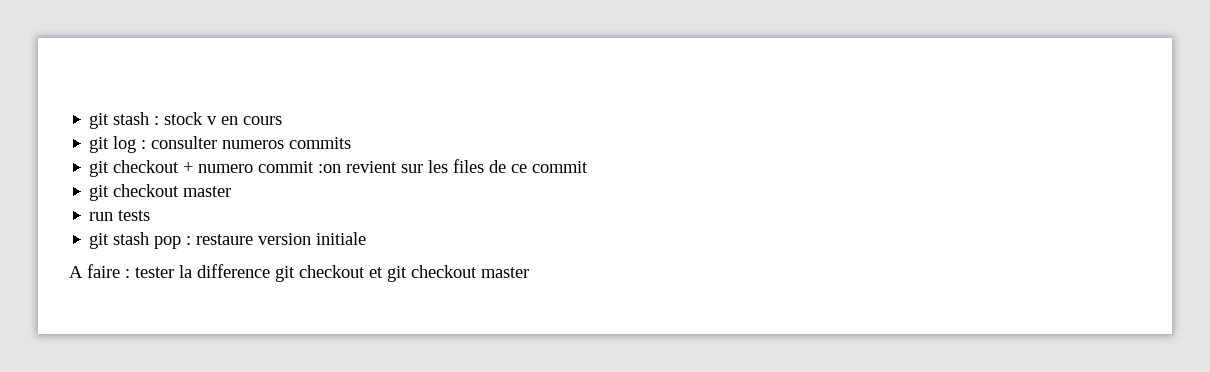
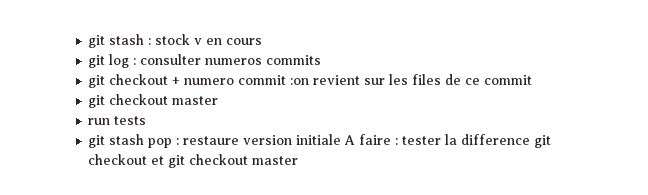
(367, 238) // -> (342, 139) none

